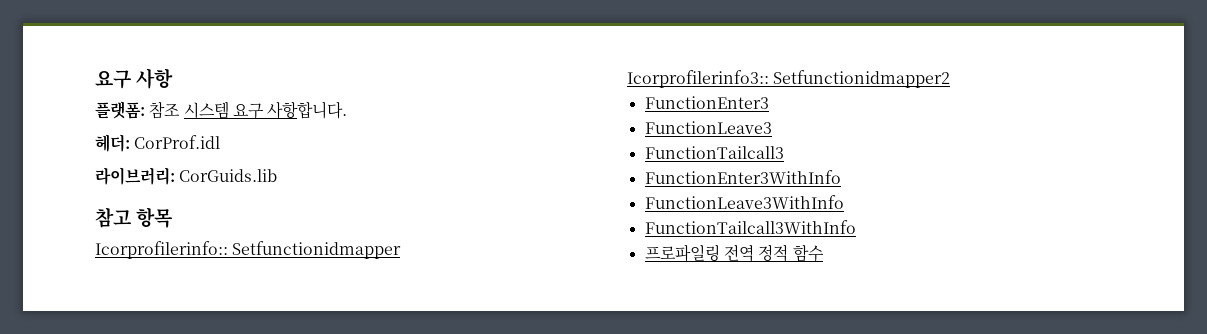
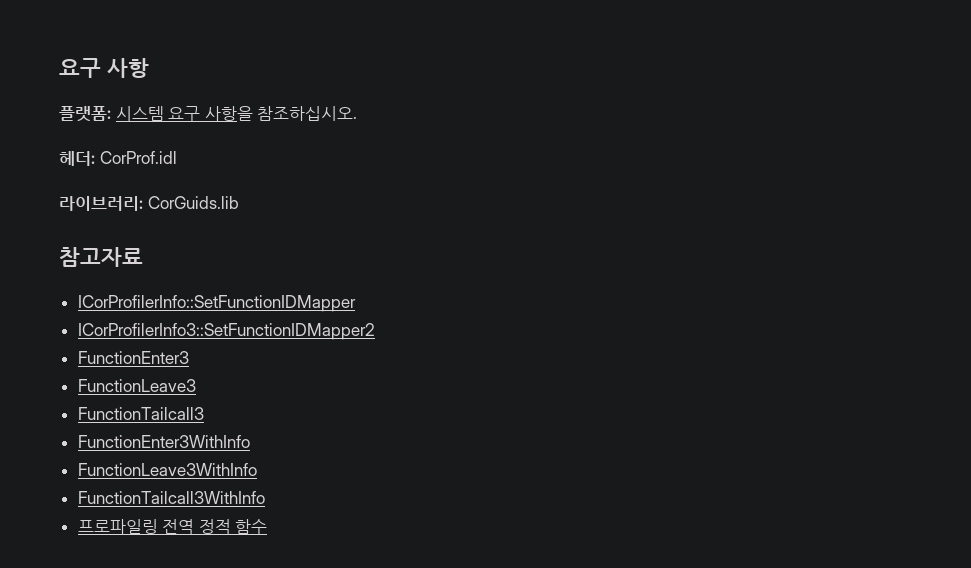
[149,101,181,119] 참조 -> (111, 114) none
[267,101,348,119] 사항합니다. -> [204,106,358,121] 사항을 참조하십시오.
[95,207,174,228] [95,241,402,259] [627,70,951,88] 참고 항목 // Icorprofilerinfo:: Setfunctionidmapper // Icorprofilerinfo3:: Setfunctionidmapper2 -> [59,247,143,267] [77,295,356,312] [77,323,375,340] 참고자료 // ICorProfilerInfo::SetFunctionIDMapper // ICorProfilerInfo3::SetFunctionIDMapper2

